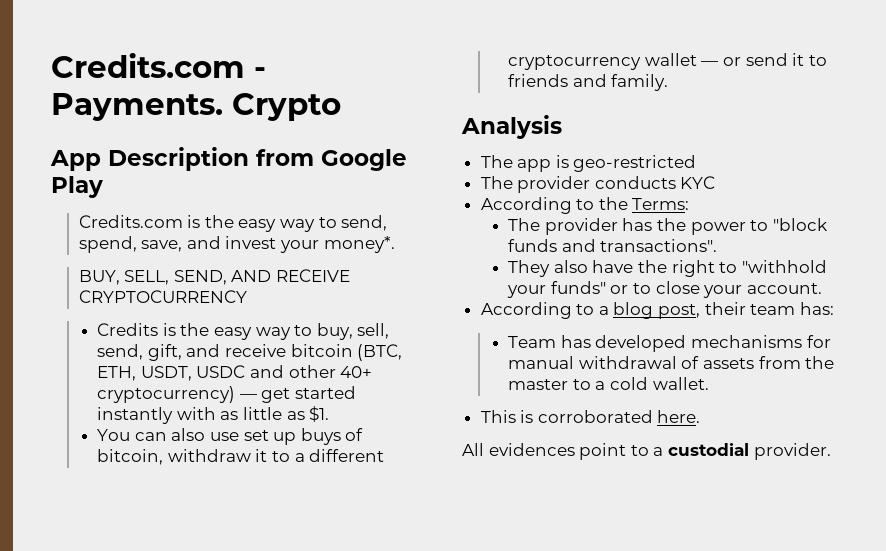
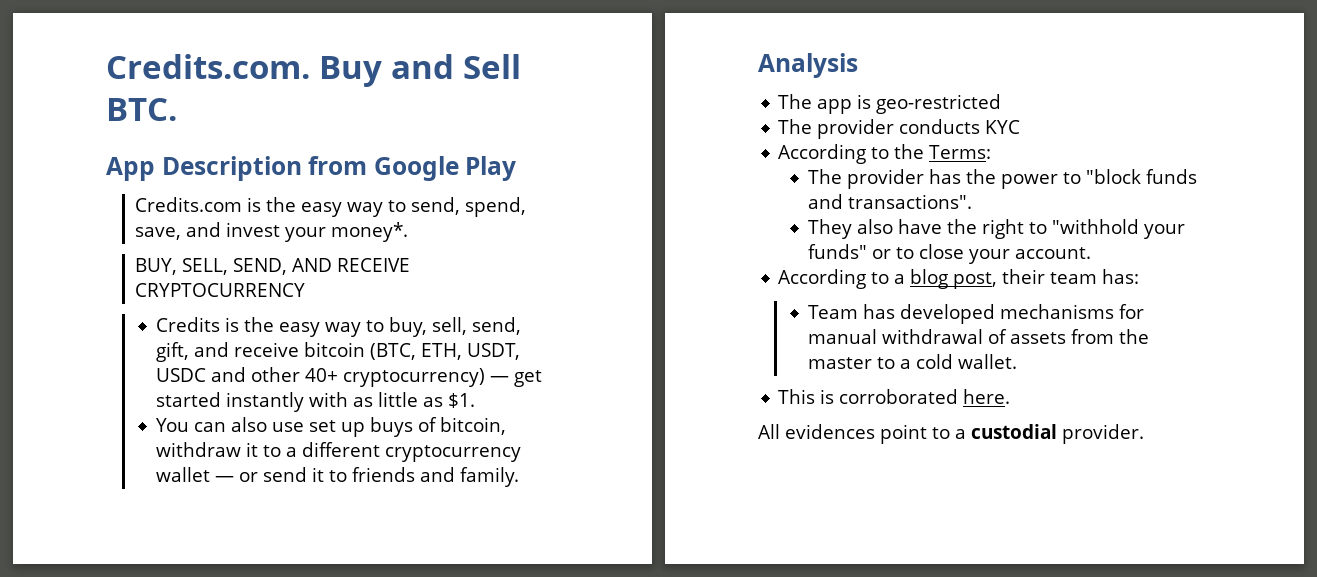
[51,53,266,78] [51,93,341,121] Credits.com - Payments. Crypto -> [106,54,521,87] [106,98,177,121] Credits.com. Buy and Sell BTC.

